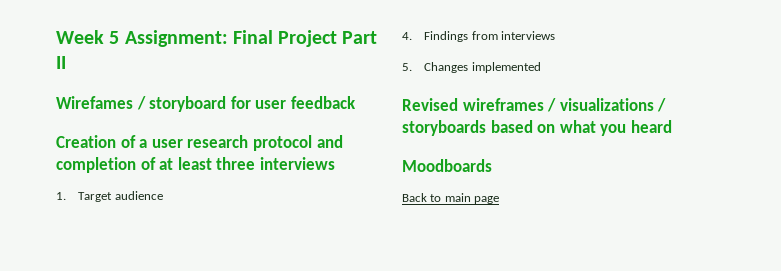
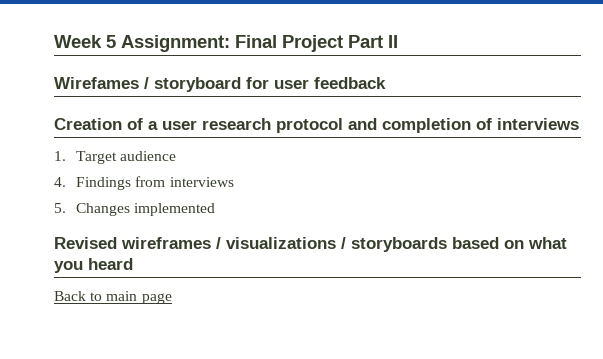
[159,157,256,170] at least three -> (492, 124) none
[402,159,492,172] // Moodboards -> (133, 264) none

